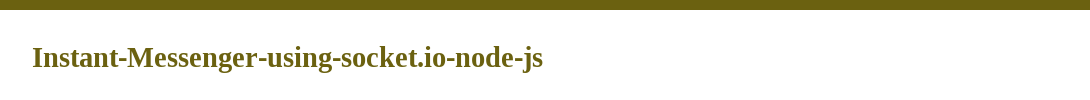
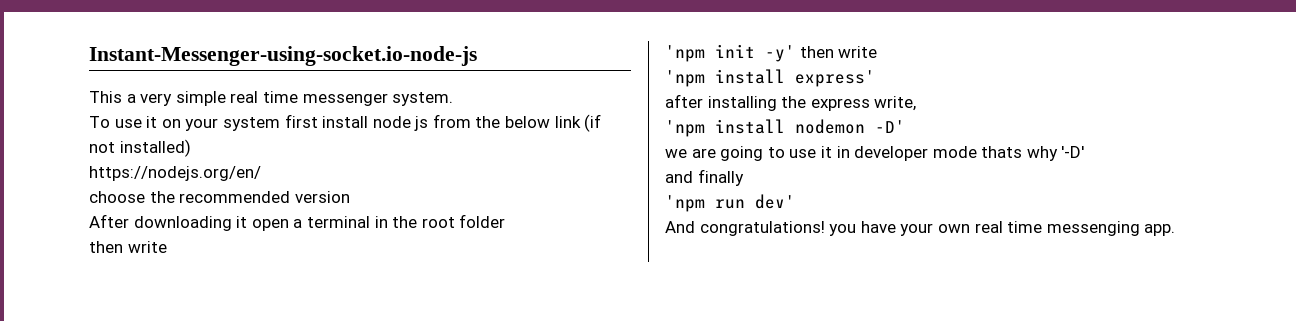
(543, 59) none -> [89,91,454,106] [89,114,602,132] [89,139,191,157] [89,166,261,181] [89,191,350,203] [89,214,506,231] [89,241,167,253] [665,44,878,62] [665,69,875,87] [665,94,917,111] [665,119,905,137] [665,146,1085,161] [665,169,744,186] [665,194,795,212] [665,221,1176,236] // This a very simple real time messenger system. // To use it on your system first install node js from the below link (if not installed) // https://nodejs.org/en/ // choose the recommended version // After downloading it open a terminal in the root folder // then write // 'npm init -y' then write // 'npm install express' // after installing the express write, // 'npm install nodemon -D' // we are going to use it in developer mode thats why '-D' // and finally // 'npm run dev' // And congratulations! you have your own real time messenging app.

